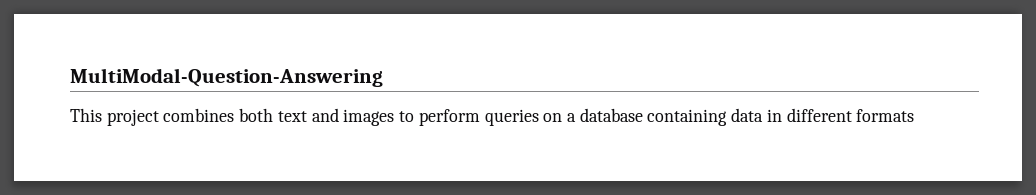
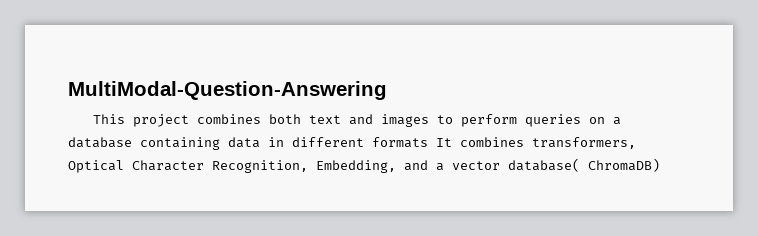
(915, 115) none -> [436,137,636,149] [68,158,660,173] It combines transformers, Optical Character Recognition, Embedding, and a vector database( ChromaDB)

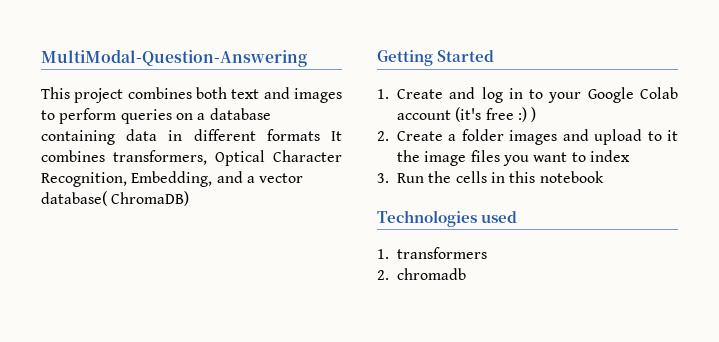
(660, 165) none -> [377,50,495,66] [377,87,678,103] [397,107,537,122] [377,129,678,145] [397,150,630,166] [377,171,604,183] [377,210,518,227] [377,247,487,259] [377,268,466,280] // Getting Started // 1. Create and log in to your Google Colab account (it's free :) ) // 2. Create a folder images and upload to it the image files you want to index // 3. Run the cells in this notebook // Technologies used // 1. transformers // 2. chromadb

